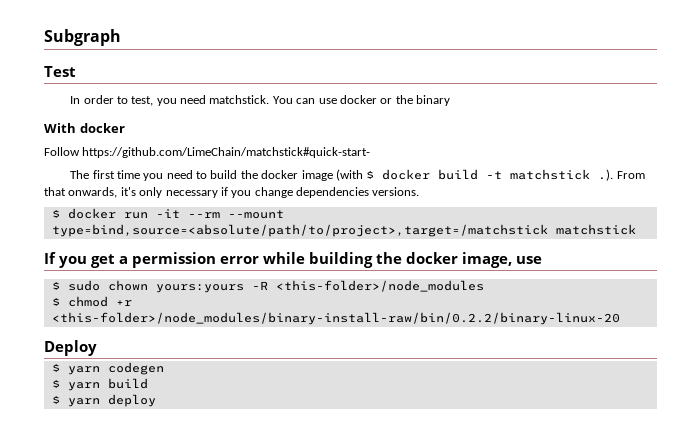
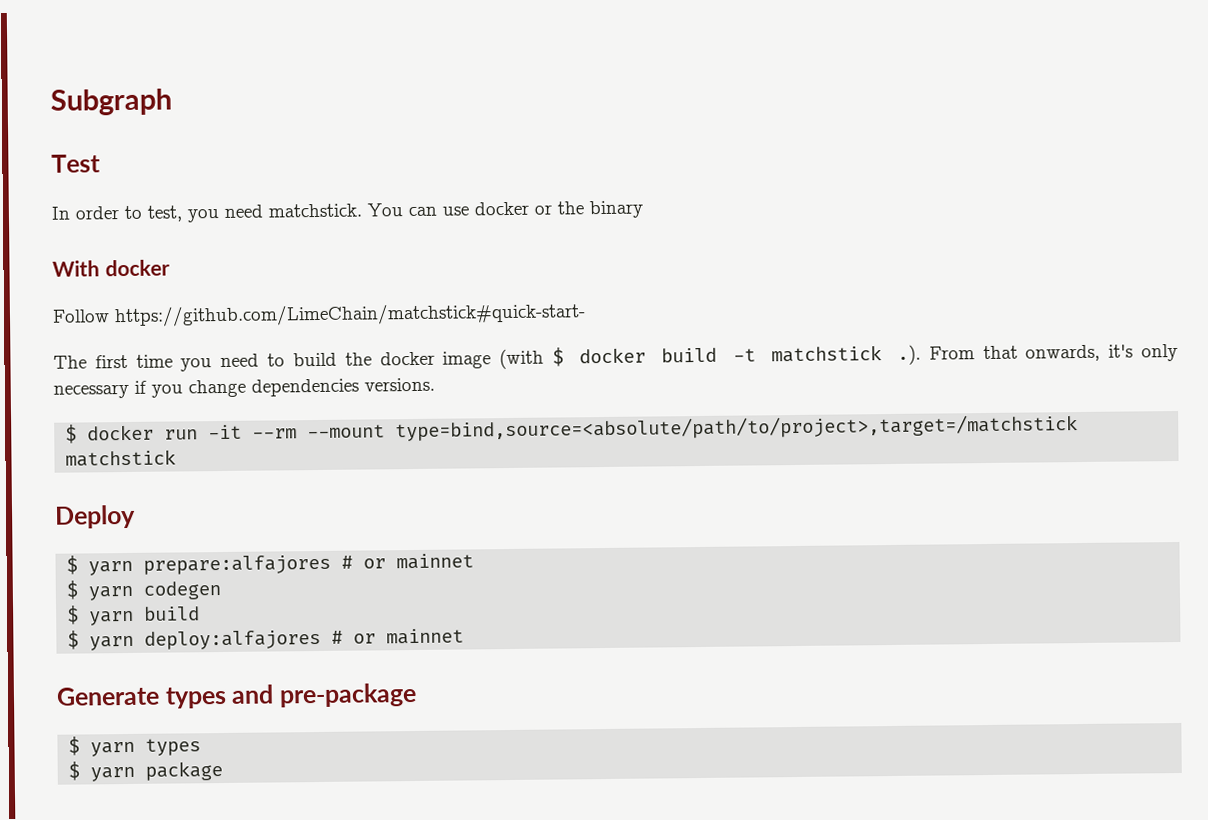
[44,252,542,268] [51,280,484,293] [51,296,132,307] [51,312,620,325] [44,340,97,356] If you get a permission error while building the docker image, use // $ sudo chown yours:yours -R <this-folder>/node_modules // $ chmod +r <this-folder>/node_modules/binary-install-raw/bin/0.2.2/binary-linux-20 // Deploy -> [54,504,136,529] [66,553,475,576] Deploy // $ yarn prepare:alfajores # or mainnet
[107,394,156,407] deploy -> [144,628,465,650] [56,682,417,709] [68,736,202,757] [68,761,224,782] deploy:alfajores # or mainnet // Generate types and pre-package // $ yarn types // $ yarn package

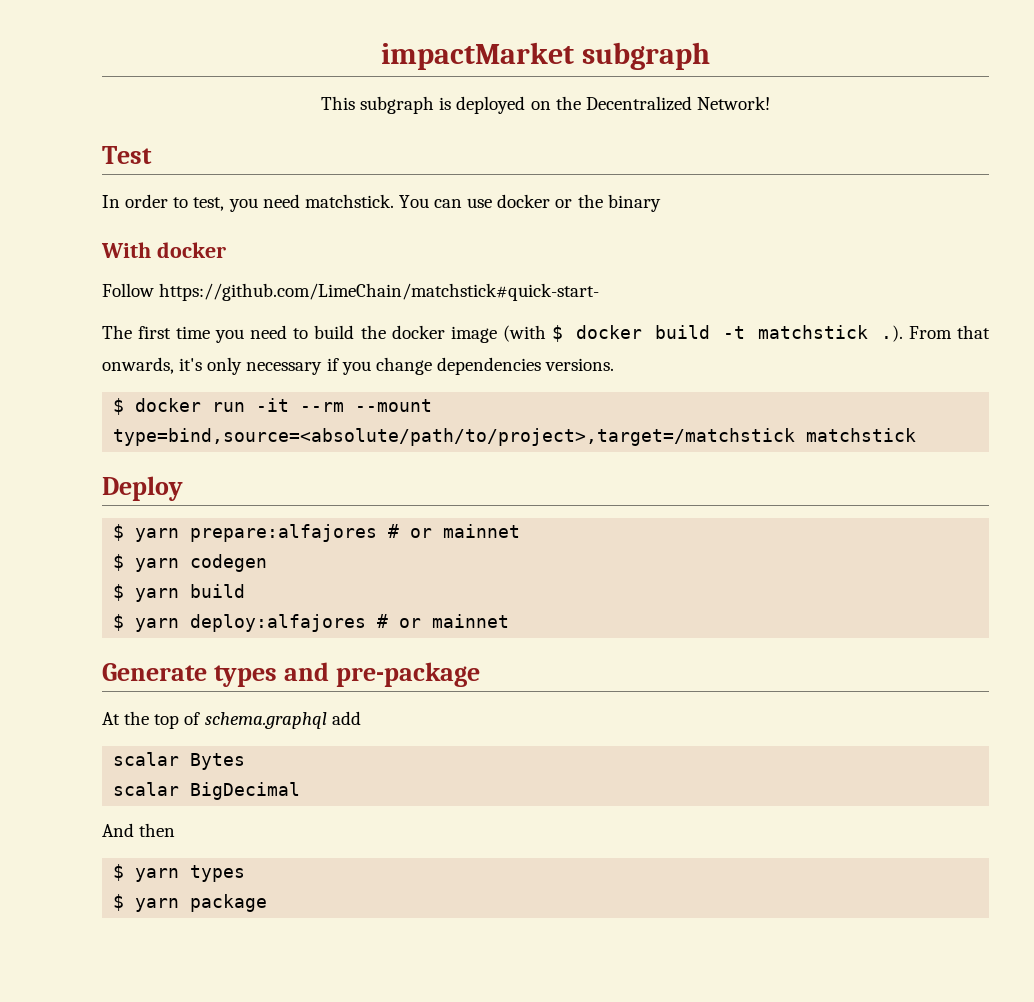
[50,88,172,116] Subgraph -> [381,42,710,70] [321,96,770,114] impactMarket subgraph // This subgraph is deployed on the Decentralized Network!
(417, 695) none -> [102,711,361,729] [113,752,246,770] [113,782,301,800] [102,823,176,837] // At the top of schema.graphql add // scalar Bytes // scalar BigDecimal // And then

